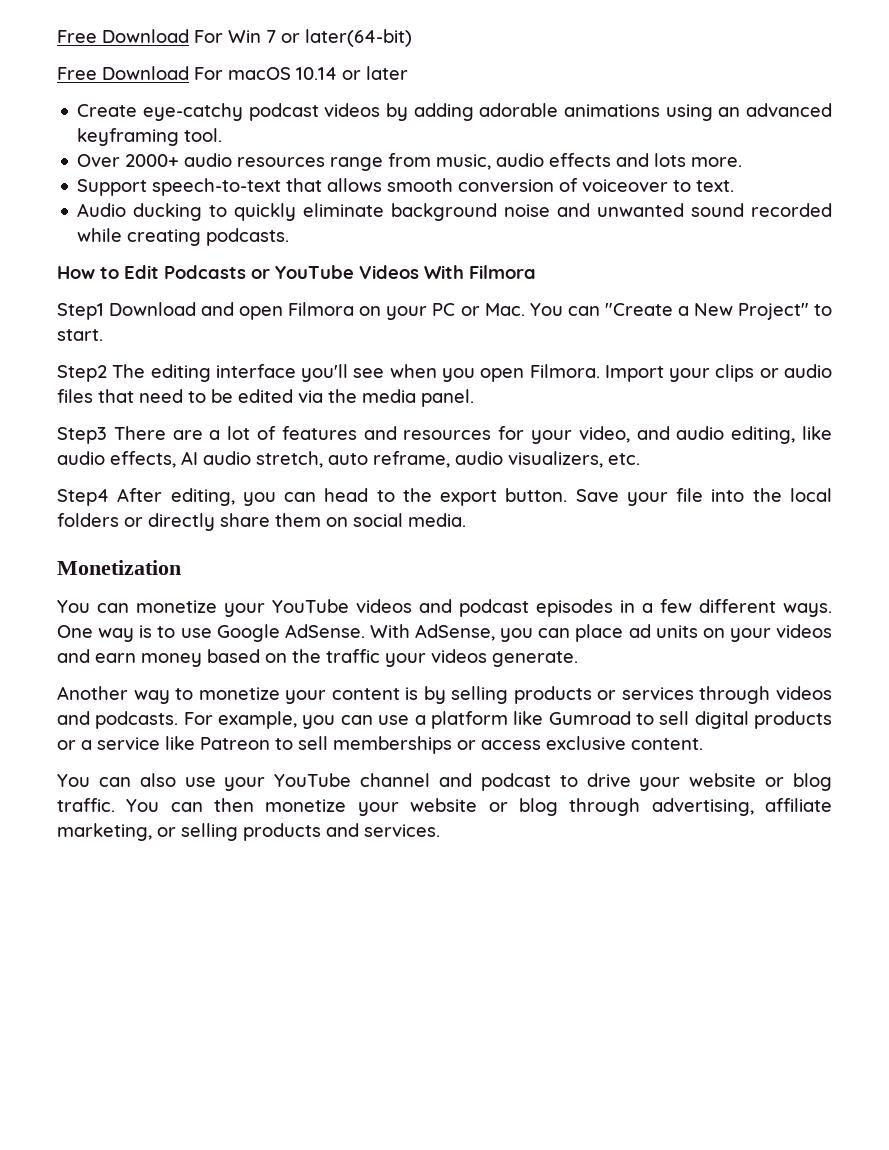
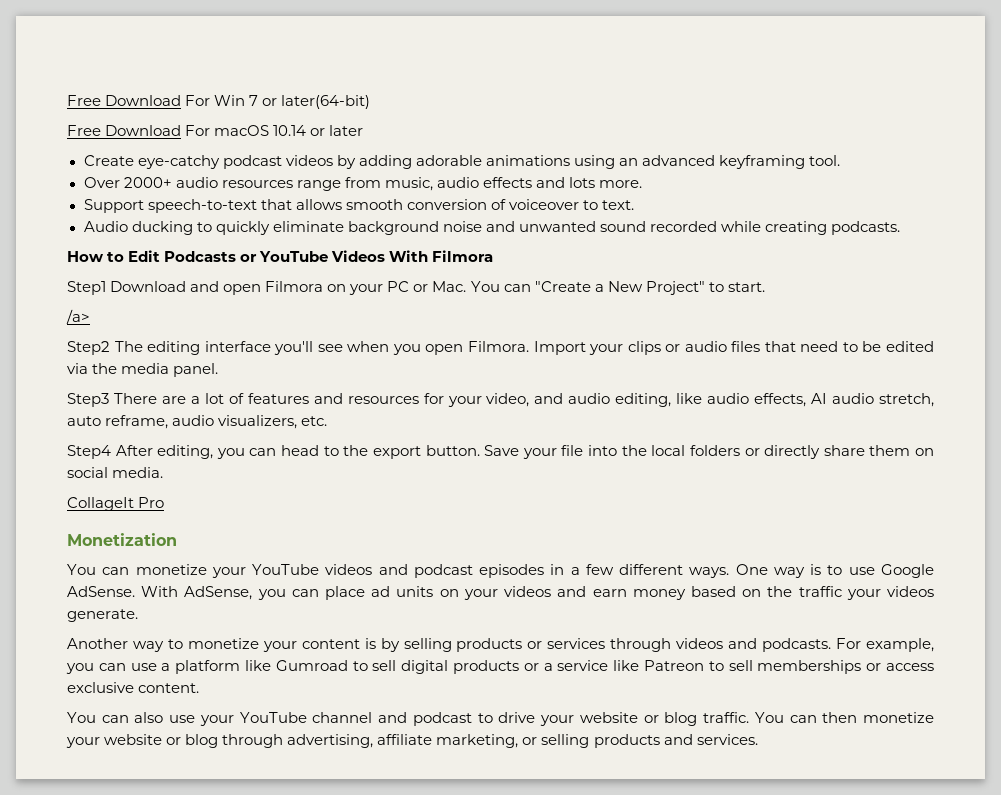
(103, 335) none -> [66,309,90,324] // /a>
(466, 520) none -> [67,497,165,511] // CollageIt Pro

